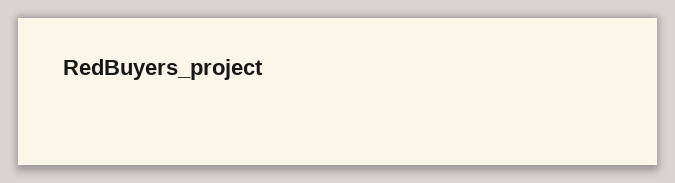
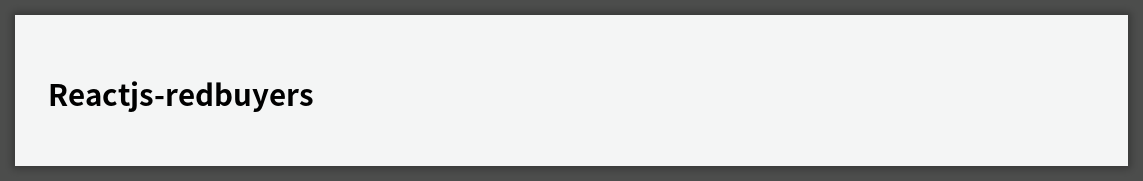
[63,59,263,80] RedBuyers_project -> [48,81,314,112] Reactjs-redbuyers

